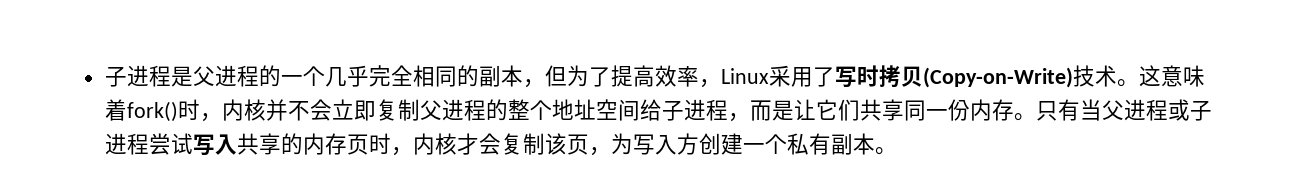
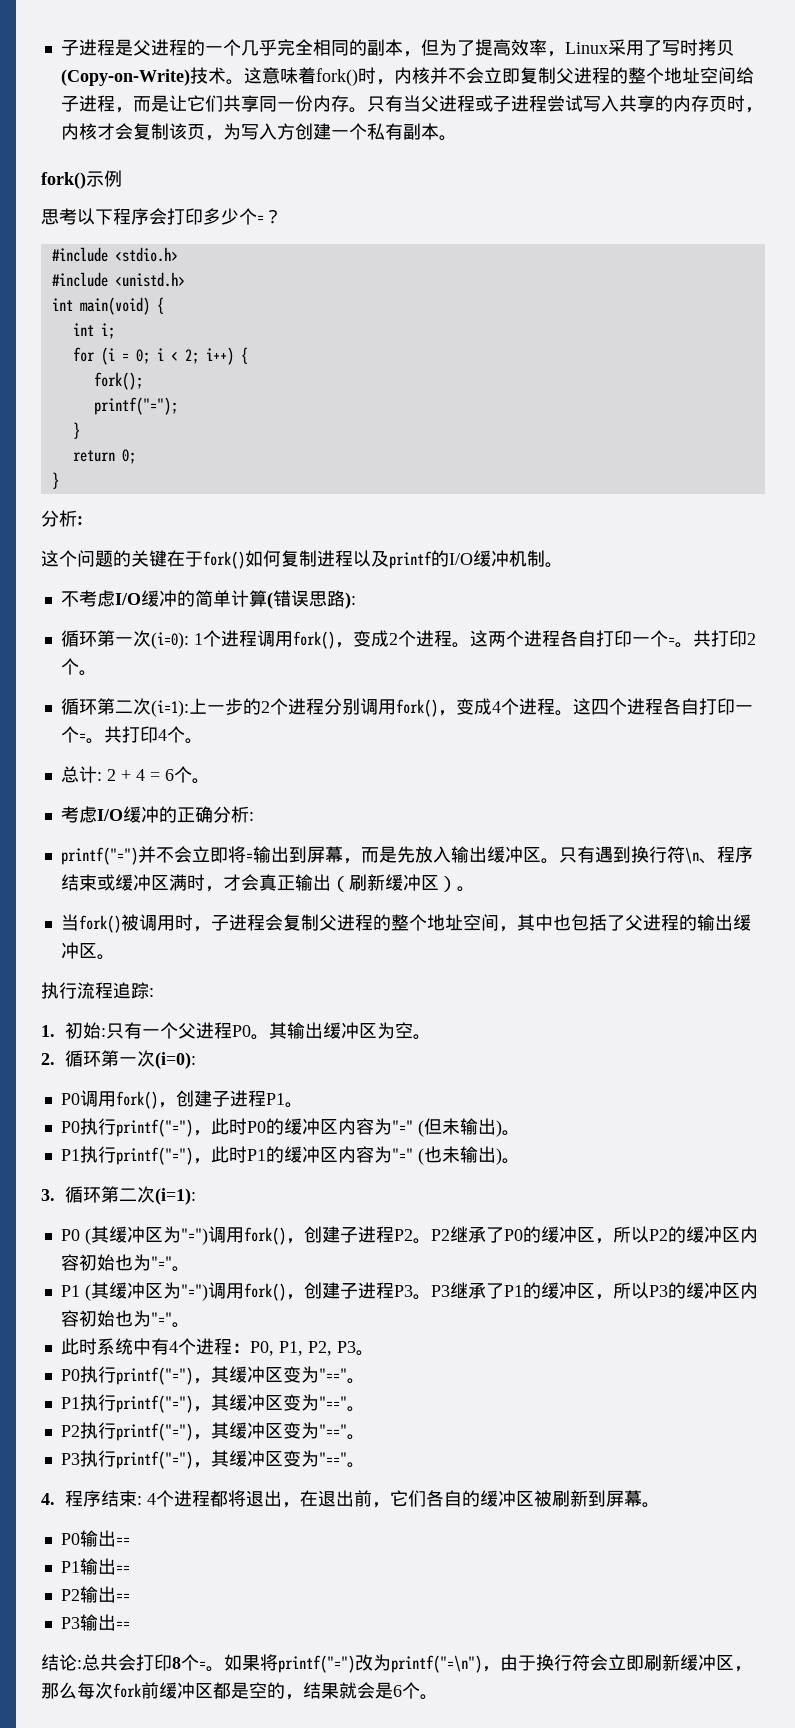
(897, 151) none -> [41,170,122,189] [41,208,282,225] [51,247,178,262] [51,272,185,287] [51,297,164,315] [72,323,115,339] [72,347,248,365] [93,372,143,390] [93,397,178,415] [72,422,80,439] [72,449,136,464] [51,472,59,489] [41,510,83,527] [41,550,563,569] [60,590,356,609] [60,630,756,649] [60,658,97,676] [60,698,753,717] [60,726,203,744] [60,766,210,784] [60,806,254,823] [60,846,753,865] [60,874,475,892] [60,914,751,933] [60,942,115,960] [41,982,154,999] [41,1022,432,1040] [41,1050,197,1069] [60,1090,303,1109] [60,1118,520,1137] [60,1146,520,1165] [41,1186,197,1205] [60,1226,758,1245] [60,1254,190,1272] [60,1282,758,1301] [60,1310,190,1328] [60,1338,374,1356] [60,1366,365,1385] [60,1394,365,1413] [60,1422,365,1441] [60,1450,365,1469] [41,1490,661,1508] [60,1530,130,1547] [60,1558,130,1575] [60,1586,130,1603] [60,1614,130,1631] [41,1654,752,1673] [41,1682,438,1700] // fork()示例 // 思考以下程序会打印多少个=？ // #include <stdio.h> // #include <unistd.h> // int main(void) { // int i; // for (i = 0; i < 2; i++) { // fork(); // printf("="); // } // return 0; // } // 分析: // 这个问题的关键在于fork()如何复制进程以及printf的I/O缓冲机制。 // 不考虑I/O缓冲的简单计算(错误思路): // 循环第一次(i=0): 1个进程调用fork()，变成2个进程。这两个进程各自打印一个=。共打印2个。 // 循环第二次(i=1):上一步的2个进程分别调用fork()，变成4个进程。这四个进程各自打印一个=。共打印4个。 // 总计: 2 + 4 = 6个。 // 考虑I/O缓冲的正确分析: // printf("=")并不会立即将=输出到屏幕，而是先放入输出缓冲区。只有遇到换行符\n、程序结束或缓冲区满时，才会真正输出（刷新缓冲区）。 // 当fork()被调用时，子进程会复制父进程的整个地址空间，其中也包括了父进程的输出缓冲区。 // 执行流程追踪: // 1.初始:只有一个父进程P0。其输出缓冲区为空。 // 2.循环第一次(i=0): // P0调用fork()，创建子进程P1。 // P0执行printf("=")，此时P0的缓冲区内容为"=" (但未输出)。 // P1执行printf("=")，此时P1的缓冲区内容为"=" (也未输出)。 // 3.循环第二次(i=1): // P0 (其缓冲区为"=")调用fork()，创建子进程P2。P2继承了P0的缓冲区，所以P2的缓冲区内容初始也为"="。 // P1 (其缓冲区为"=")调用fork()，创建子进程P3。P3继承了P1的缓冲区，所以P3的缓冲区内容初始也为"="。 // 此时系统中有4个进程：P0, P1, P2, P3。 // P0执行printf("=")，其缓冲区变为"=="。 // P1执行printf("=")，其缓冲区变为"=="。 // P2执行printf("=")，其缓冲区变为"=="。 // P3执行printf("=")，其缓冲区变为"=="。 // 4.程序结束: 4个进程都将退出，在退出前，它们各自的缓冲区被刷新到屏幕。 // P0输出== // P1输出== // P2输出== // P3输出== // 结论:总共会打印8个=。如果将printf("=")改为printf("=\n")，由于换行符会立即刷新缓冲区，那么每次fork前缓冲区都是空的，结果就会是6个。

